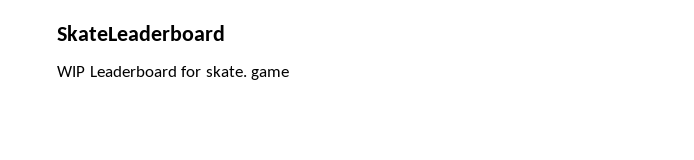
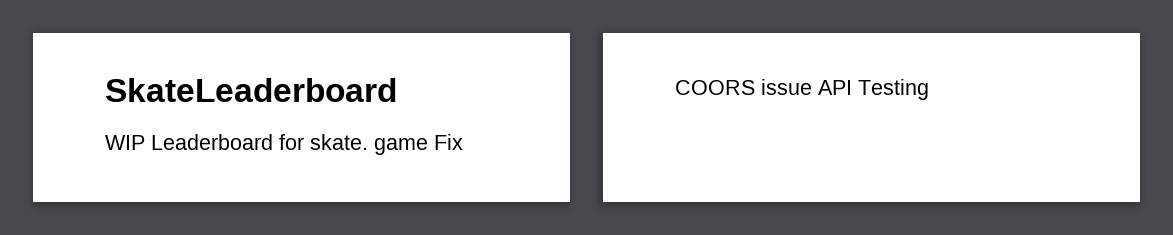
(290, 74) none -> [434,134,463,150] [675,79,929,100] Fix COORS issue API Testing

